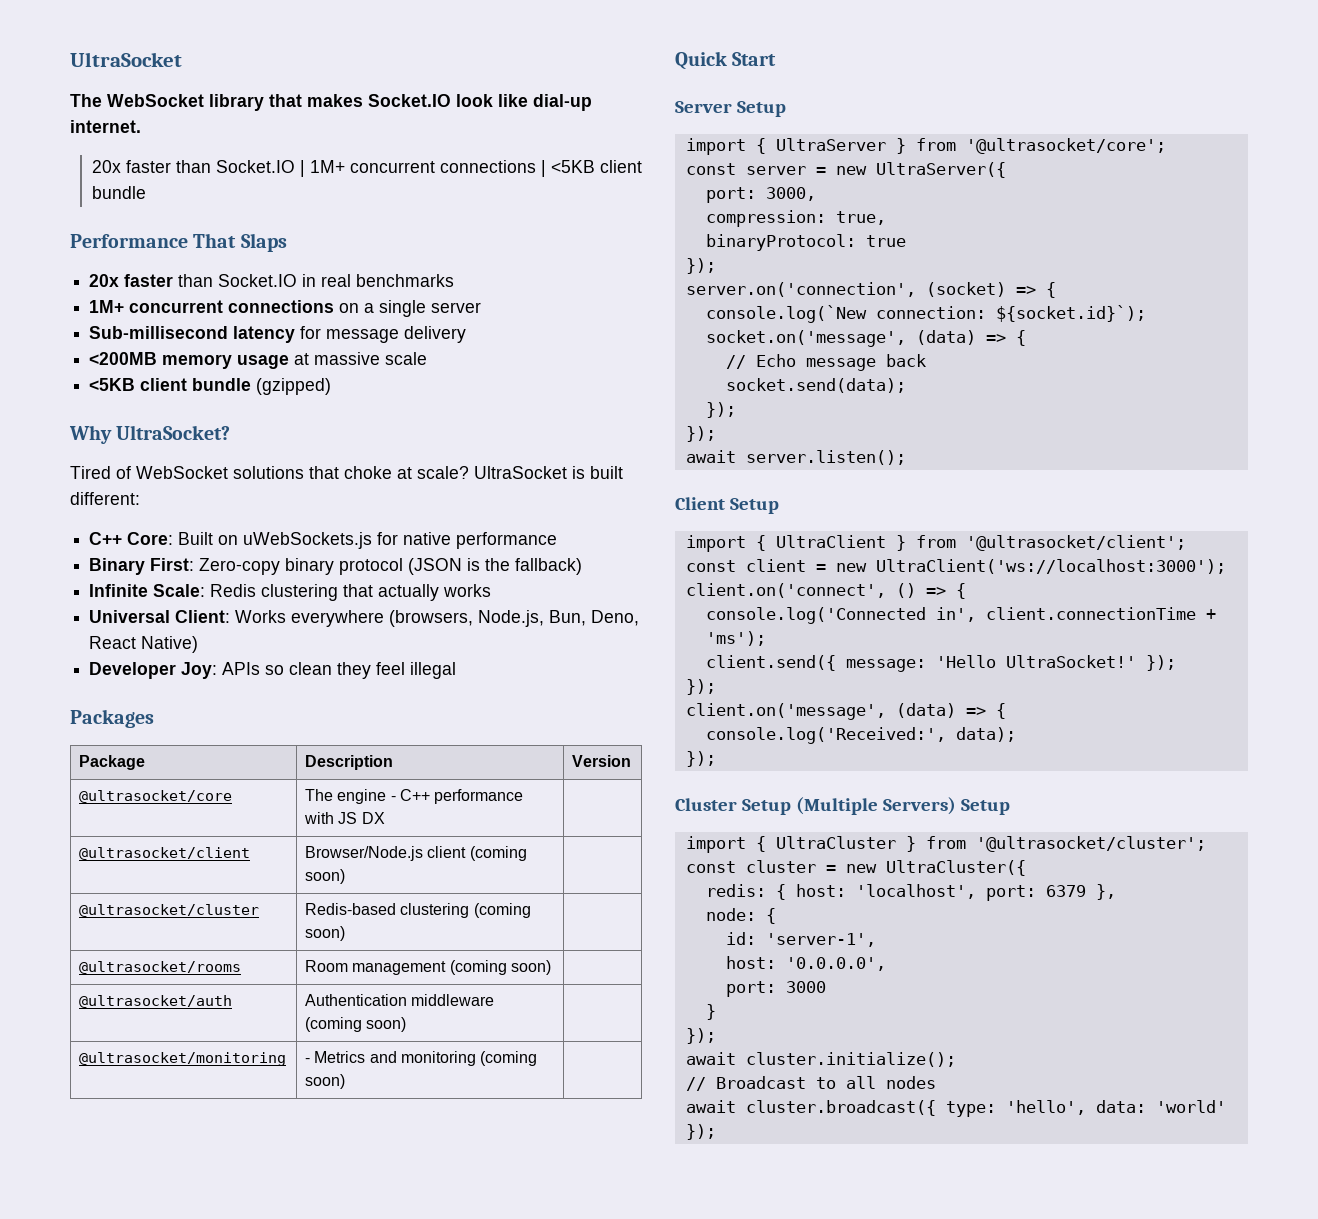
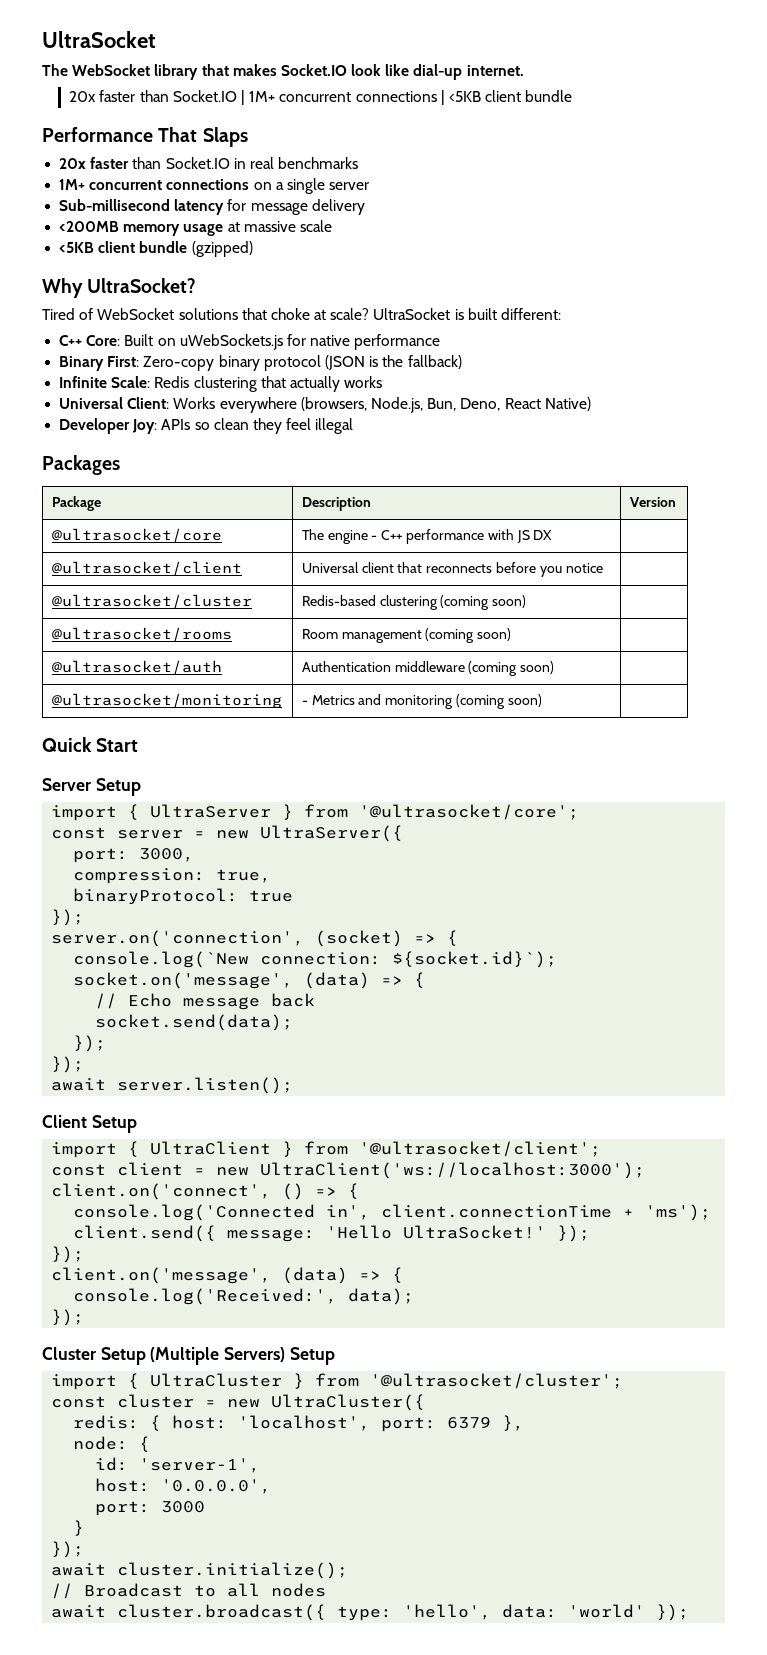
[305,846,527,861] [305,869,346,884] Browser/Node.js client (coming soon) -> [301,562,603,577] Universal client that reconnects before you notice

